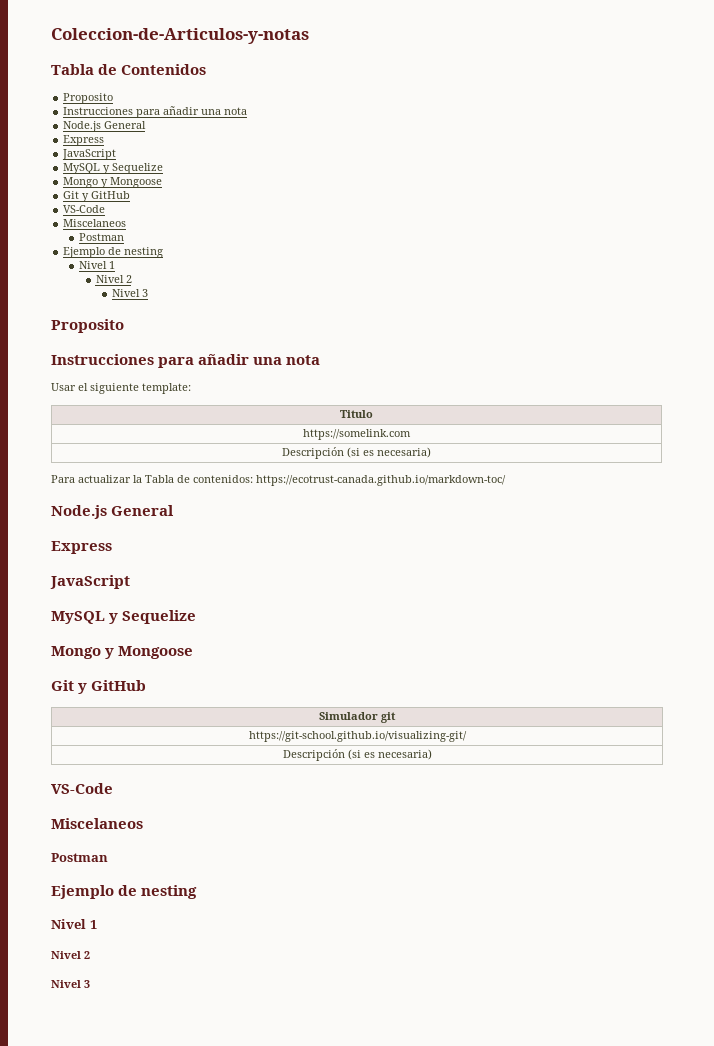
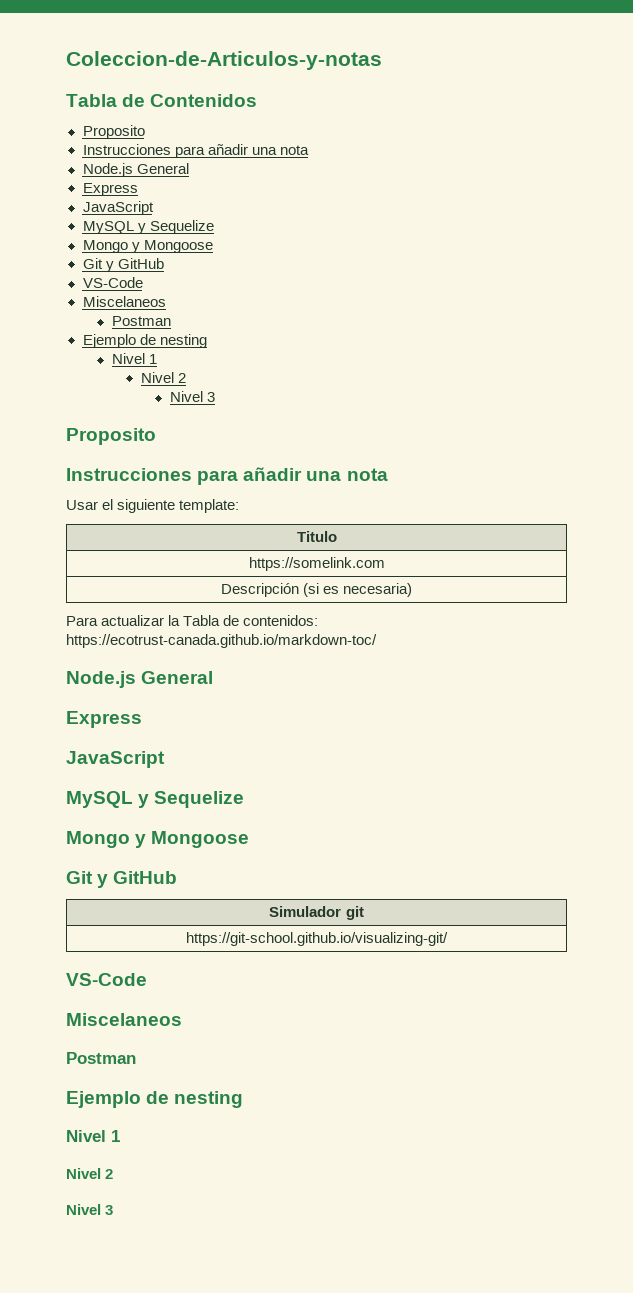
[282,749,432,761] // Descripción (si es necesaria) -> (448, 939) none

